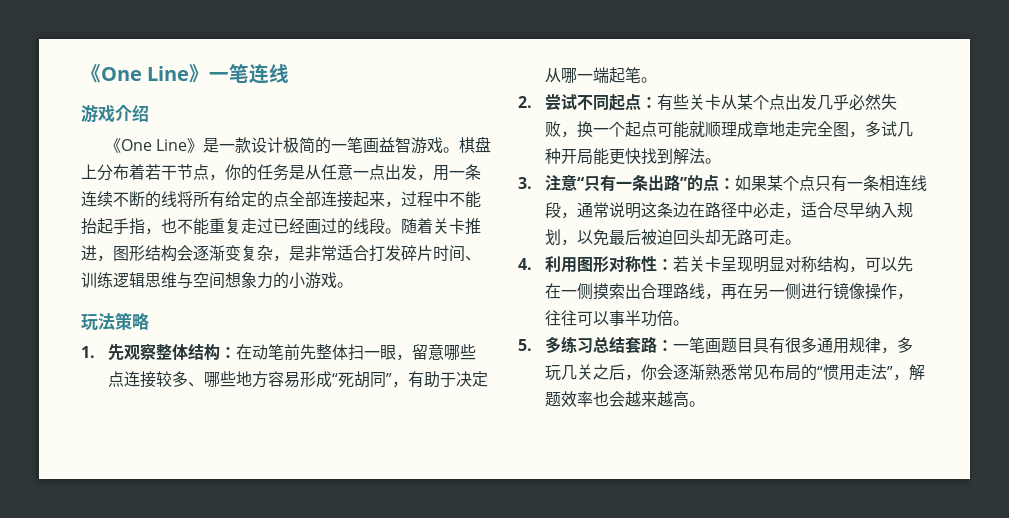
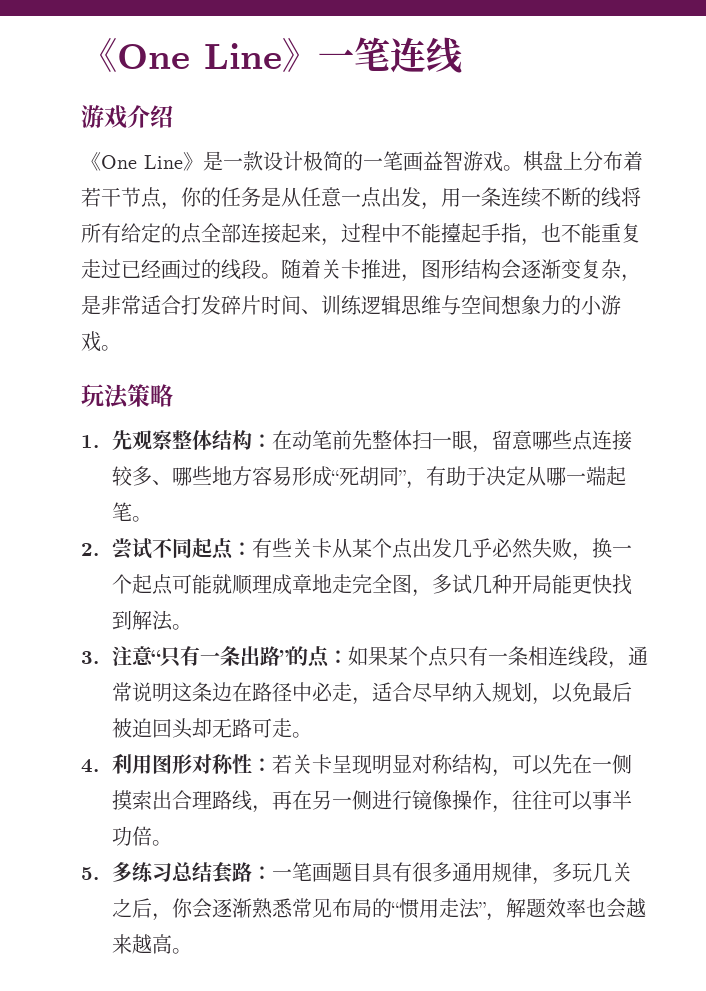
[81,218,97,235] 抬 -> [441,223,461,243] 擡

